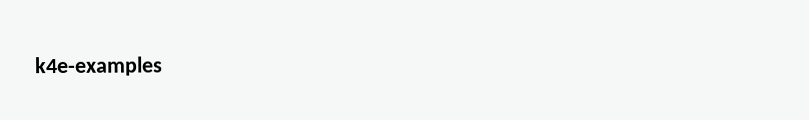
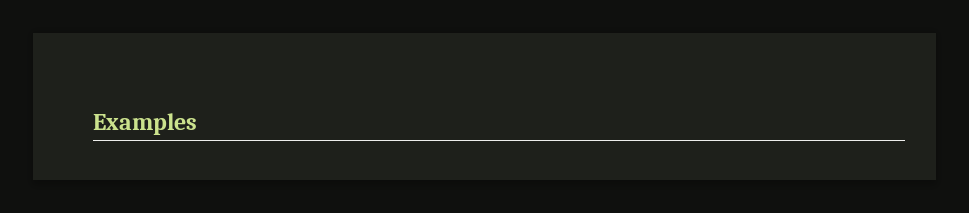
[34,56,163,77] k4e-examples -> [93,113,197,135] Examples

